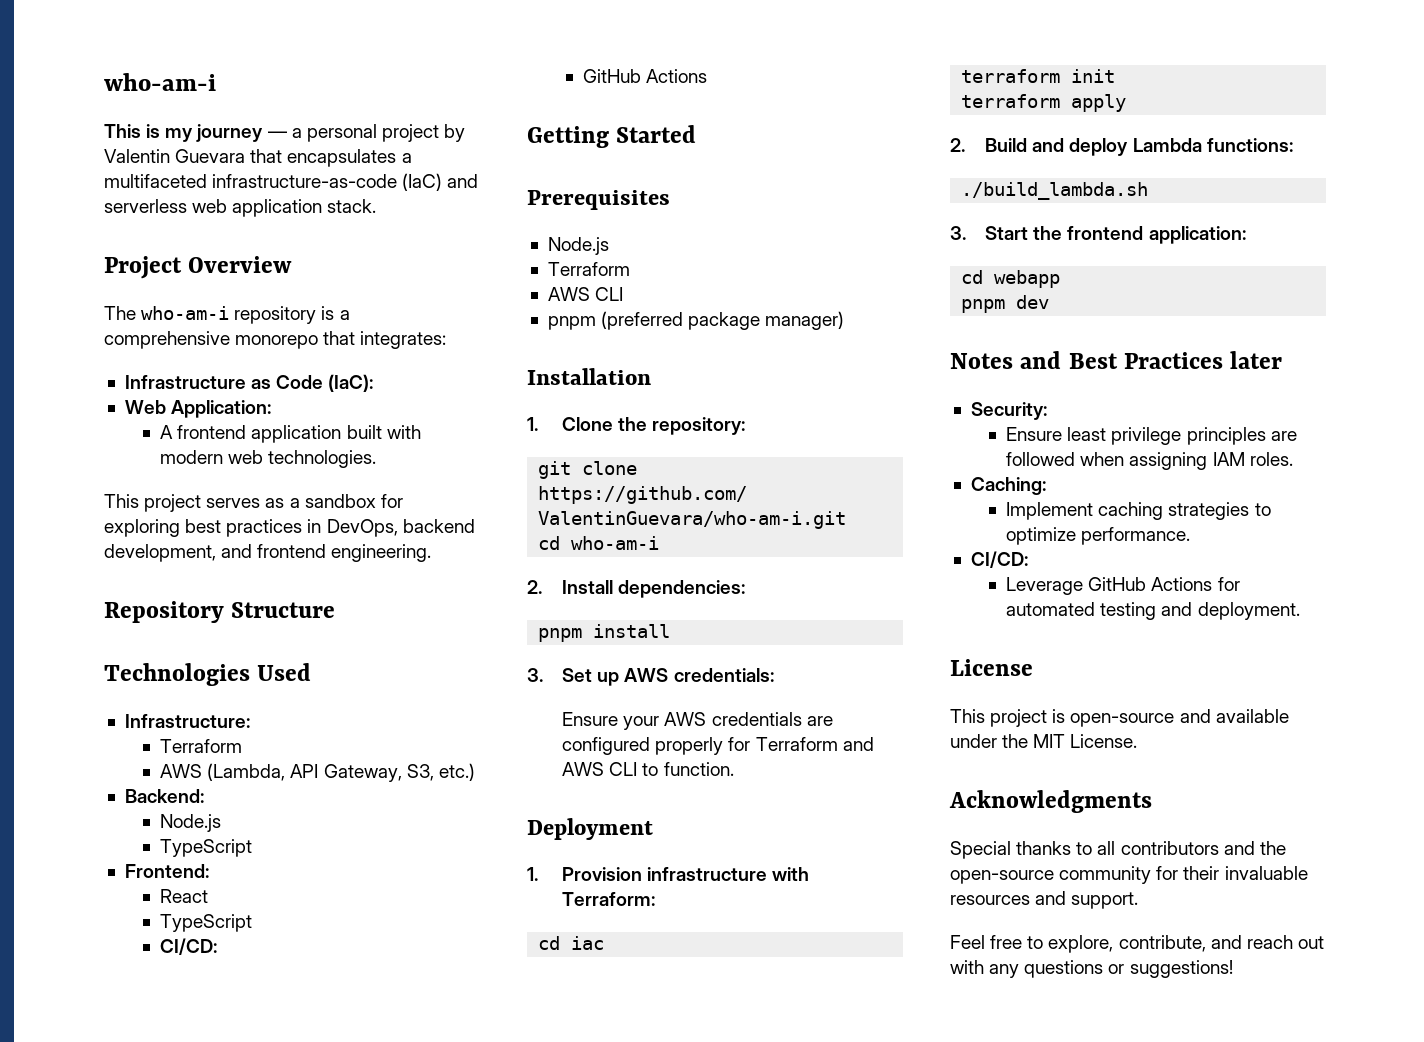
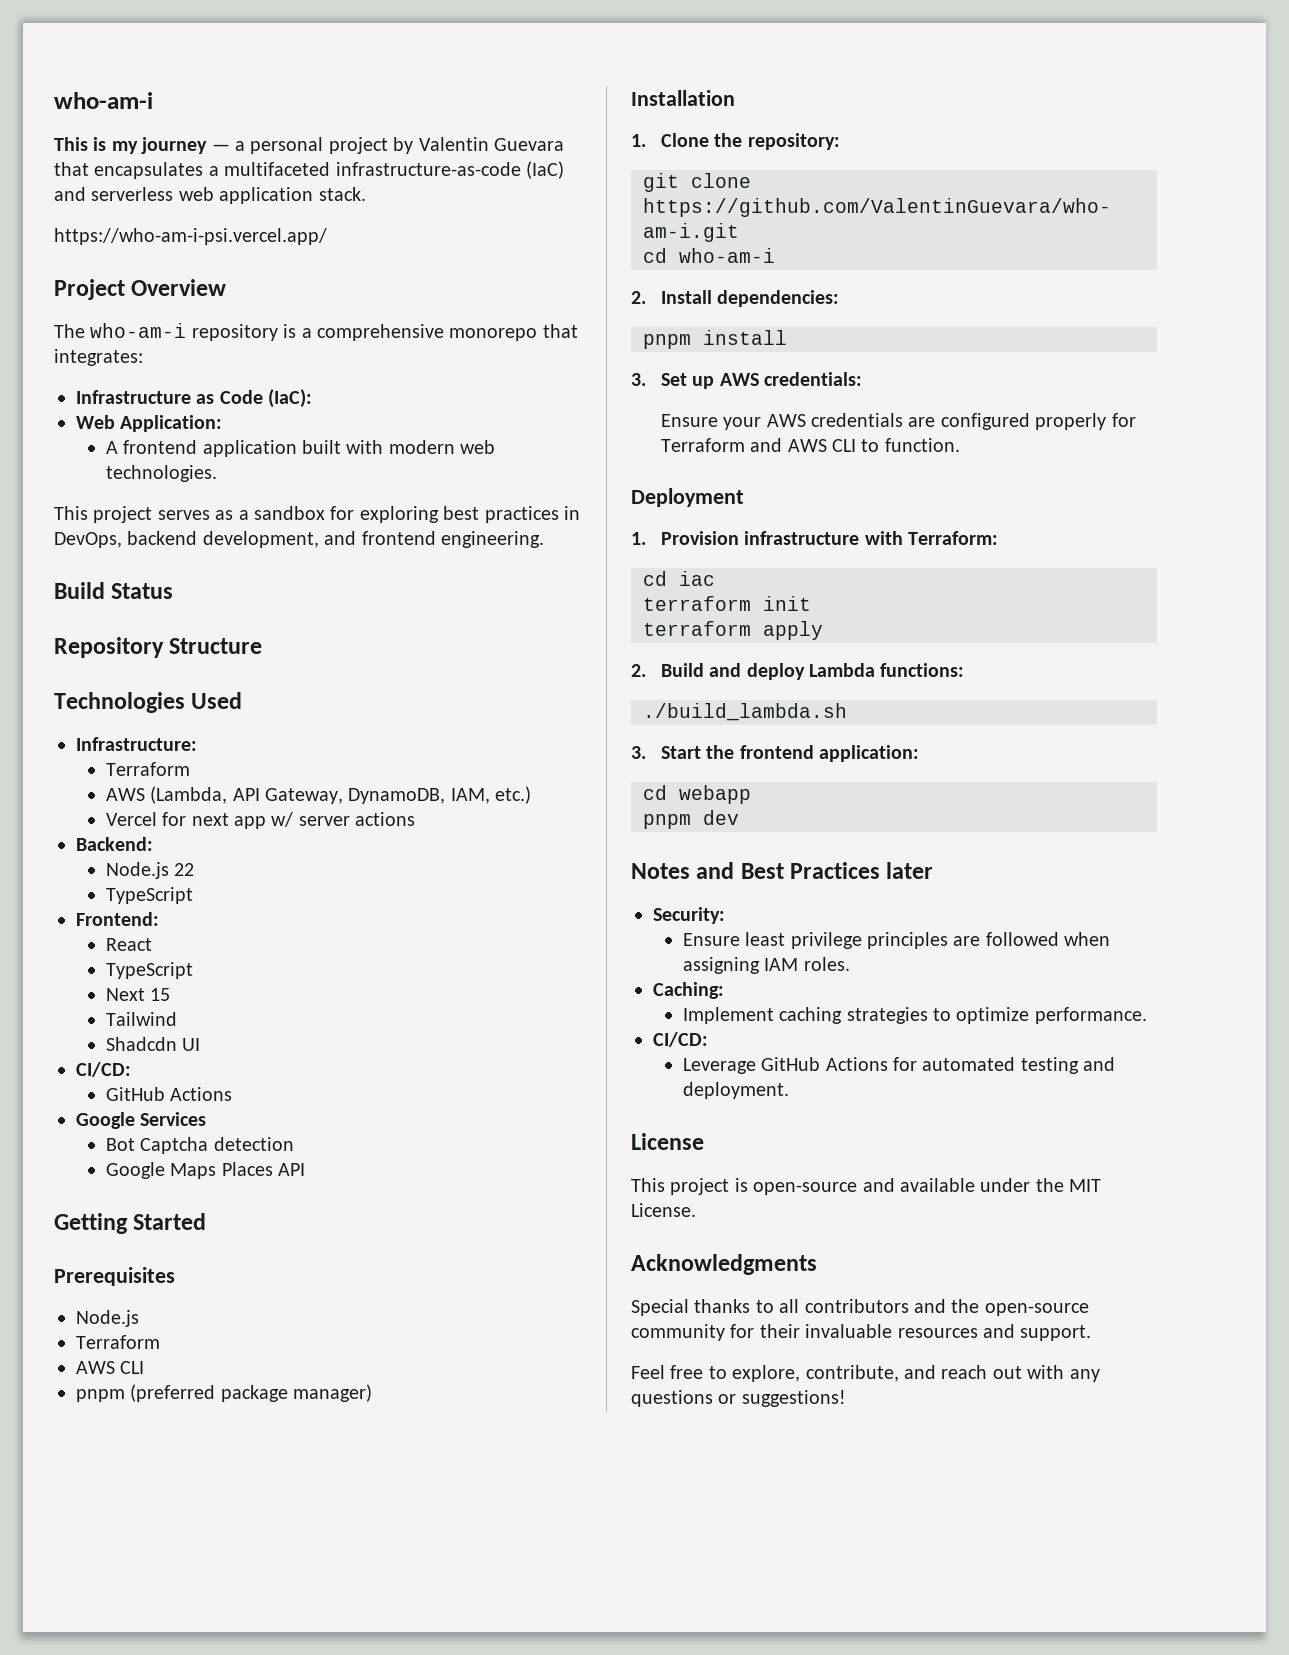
(377, 206) none -> [54,228,327,245] // https://who-am-i-psi.vercel.app/
(432, 553) none -> [54,582,174,599] // Build Status
[406,764,434,781] S3, -> [348,788,490,804] DynamoDB, IAM,
(475, 772) none -> [105,812,416,829] // Vercel for next app w/ server actions
(222, 823) none -> [174,863,195,876] 22
[160,938,218,955] [583,69,708,83] CI/CD: // GitHub Actions -> [105,988,171,1001] [105,1012,177,1026] [105,1037,201,1051] [76,1062,131,1077] [105,1087,233,1101] [76,1112,207,1129] [105,1137,294,1154] [105,1162,305,1179] Next 15 // Tailwind // Shadcdn UI // CI/CD: // GitHub Actions // Google Services // Bot Captcha detection // Google Maps Places API

